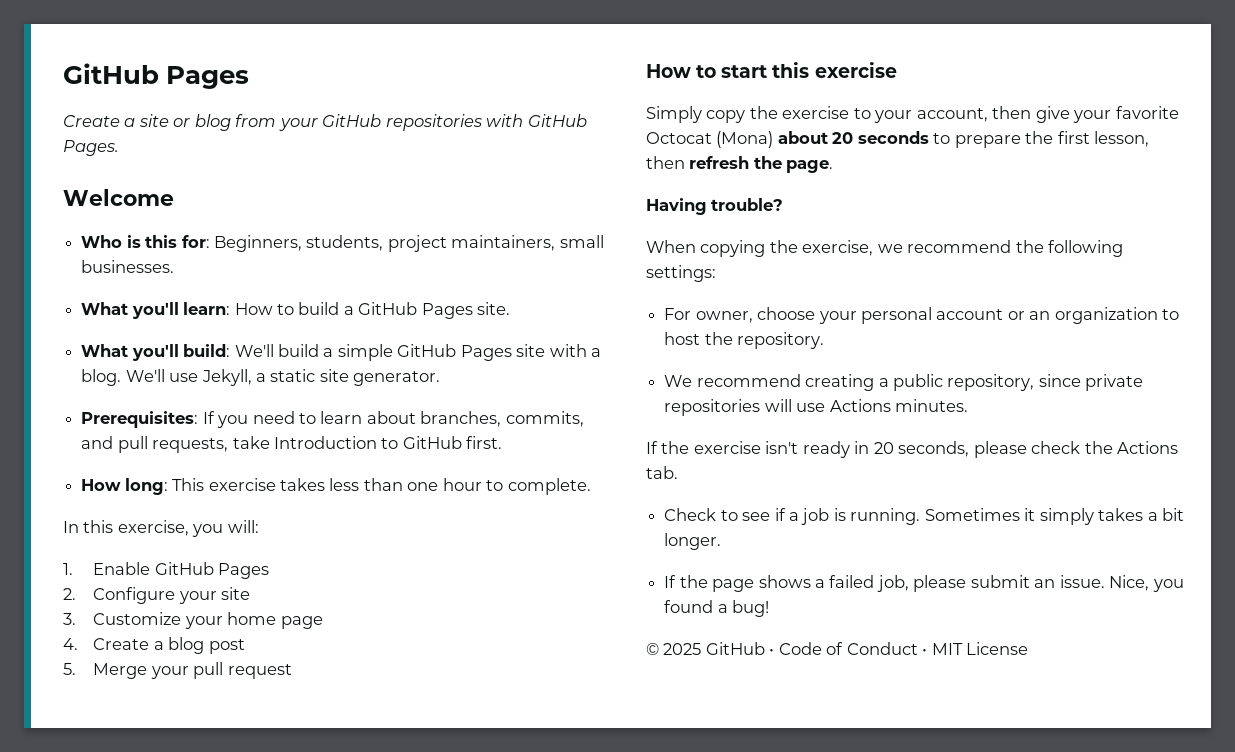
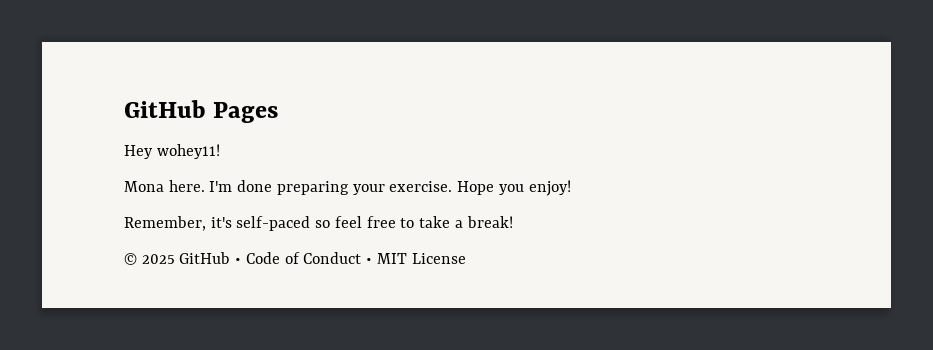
[63,63,250,89] [63,114,587,131] [63,140,119,156] [63,189,174,206] [81,235,604,252] [81,260,175,273] [81,302,511,319] [81,344,602,361] [81,369,441,386] [81,411,584,428] [81,436,503,453] [81,478,591,495] [63,520,259,537] [63,562,270,579] [63,587,251,604] [63,612,323,629] [63,637,245,654] [63,662,292,679] [646,62,897,78] [646,106,1179,123] [646,131,1150,148] [646,156,834,173] [646,198,784,215] [646,240,1124,257] [646,265,716,282] [664,307,1180,324] [664,332,825,349] [664,374,1144,391] [664,399,968,416] [646,441,1179,458] [646,466,678,479] [664,508,1185,525] [664,533,722,550] [664,575,1184,592] [664,600,770,617] GitHub Pages // Create a site or blog from your GitHub repositories with GitHub Pages. // Welcome // Who is this for: Beginners, students, project maintainers, small businesses. // What you'll learn: How to build a GitHub Pages site. // What you'll build: We'll build a simple GitHub Pages site with a blog. We'll use Jekyll, a static site generator. // Prerequisites: If you need to learn about branches, commits, and pull requests, take Introduction to GitHub first. // How long: This exercise takes less than one hour to complete. // In this exercise, you will: // 1. Enable GitHub Pages // 2. Configure your site // 3. Customize your home page // 4. Create a blog post // 5. Merge your pull request // How to start this exercise // Simply copy the exercise to your account, then give your favorite Octocat (Mona) about 20 seconds to prepare the first lesson, then refresh the page. // Having trouble? // When copying the exercise, we recommend the following settings: // For owner, choose your personal account or an organization to host the repository. // We recommend creating a public repository, since private repositories will use Actions minutes. // If the exercise isn't ready in 20 seconds, please check the Actions tab. // Check to see if a job is running. Sometimes it simply takes a bit longer. // If the page shows a failed job, please submit an issue. Nice, you found a bug! -> [124,100,279,123] [124,144,220,159] [124,180,571,196] [124,216,513,231] GitHub Pages // Hey wohey11! // Mona here. I'm done preparing your exercise. Hope you enjoy! // Remember, it's self-paced so feel free to take a break!

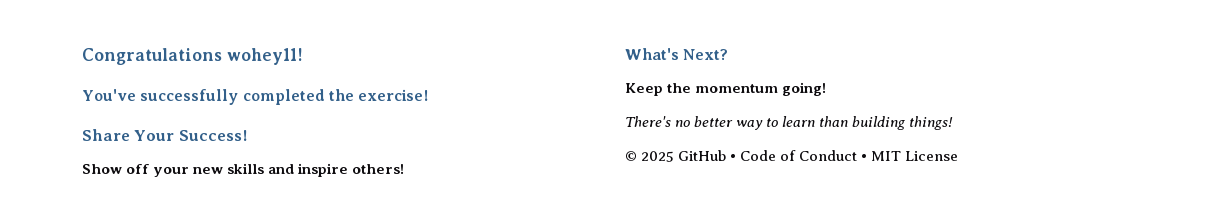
[124,100,279,123] [124,144,220,159] [124,180,571,196] [124,216,513,231] GitHub Pages // Hey wohey11! // Mona here. I'm done preparing your exercise. Hope you enjoy! // Remember, it's self-paced so feel free to take a break! -> [82,48,303,65] [82,89,429,105] [82,129,247,141] [82,163,405,177] [625,48,729,60] [625,82,827,96] [625,116,954,130] Congratulations wohey11! // You've successfully completed the exercise! // Share Your Success! // Show off your new skills and inspire others! // What's Next? // Keep the momentum going! // There's no better way to learn than building things!

